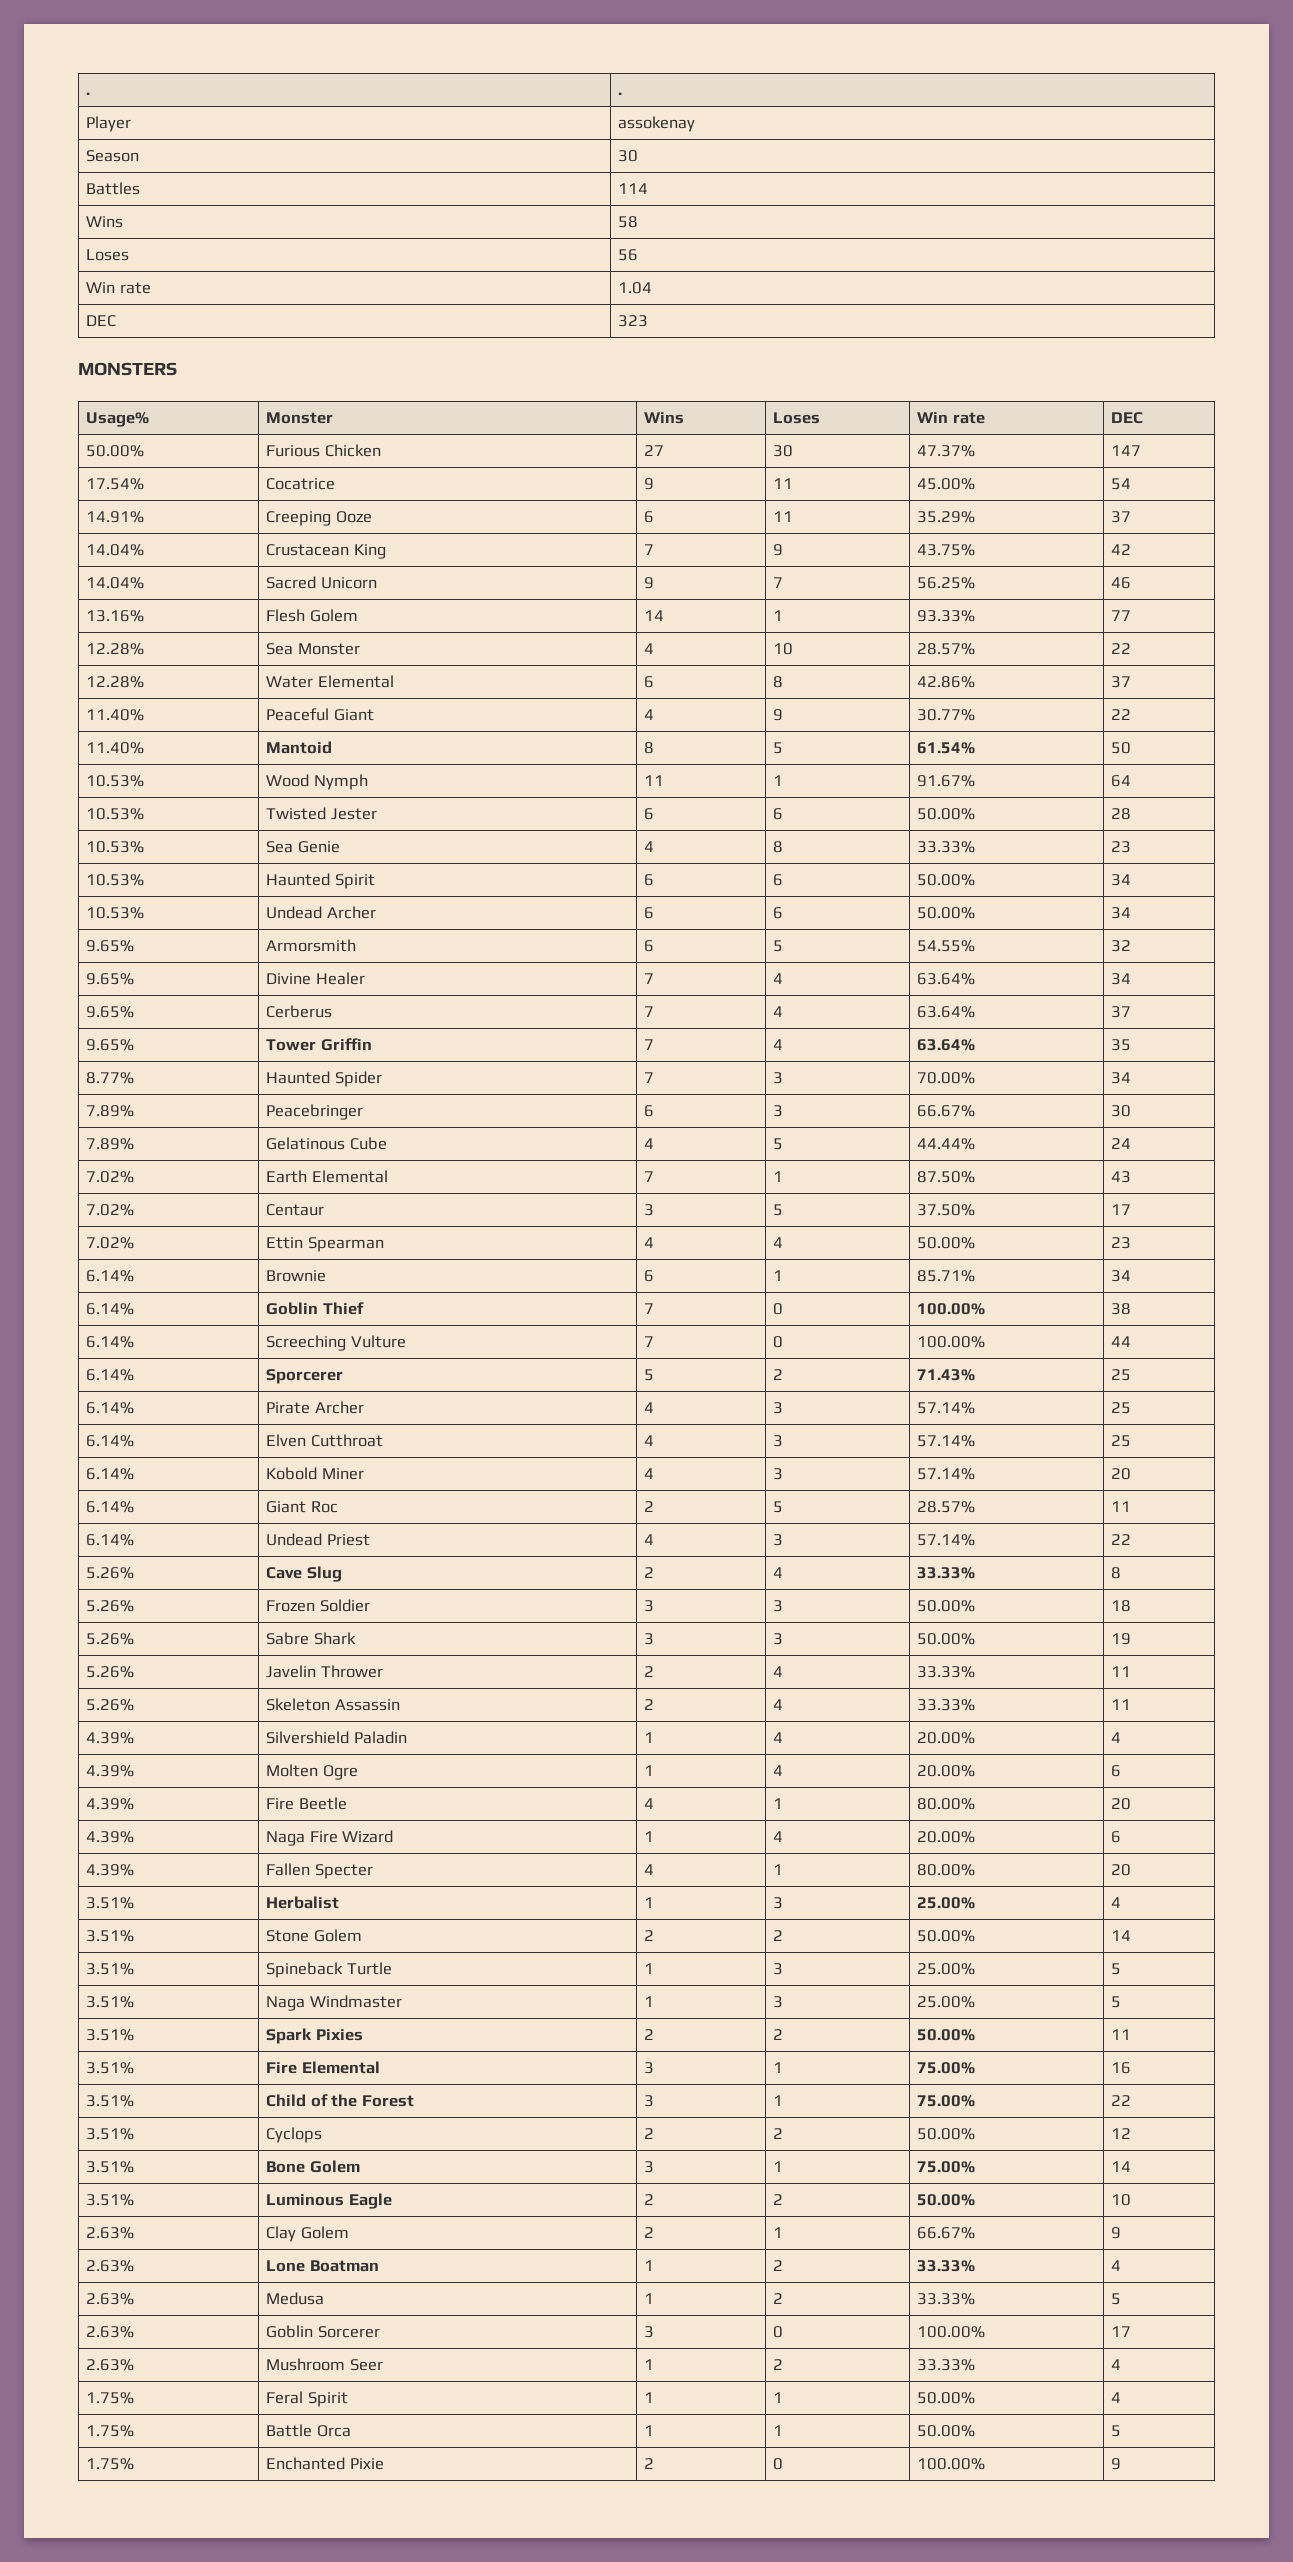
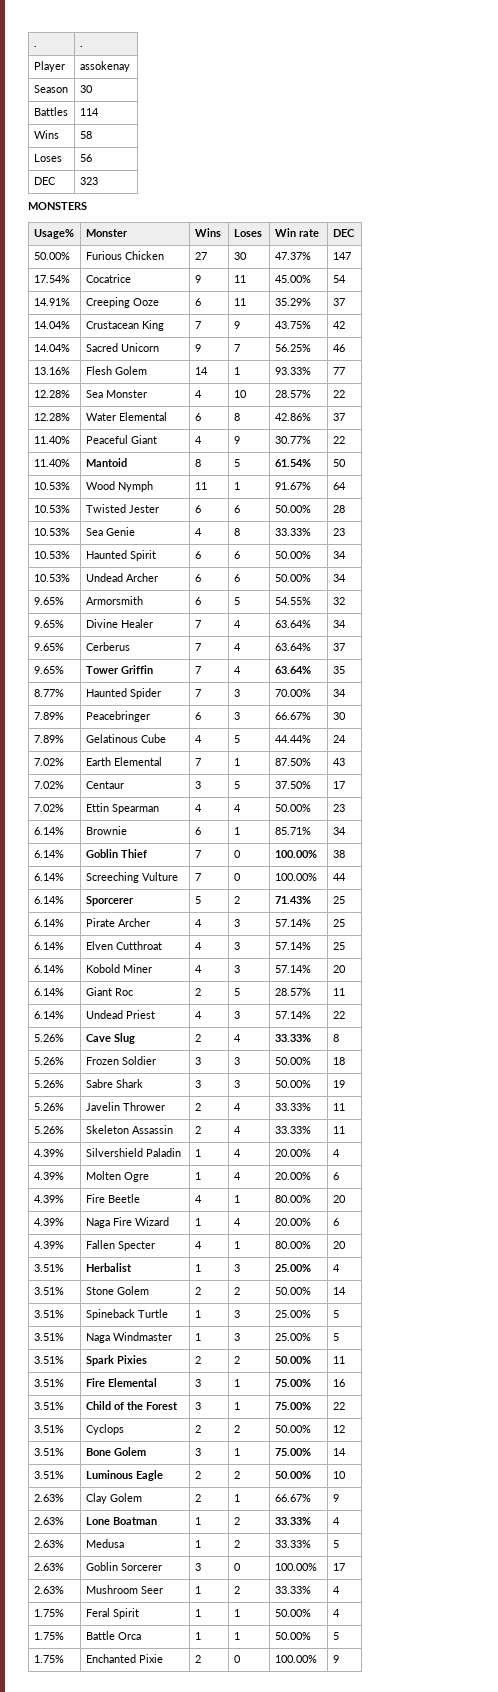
[86,282,151,294] [618,282,653,294] // Win rate | 1.04 -> (92, 158) none

